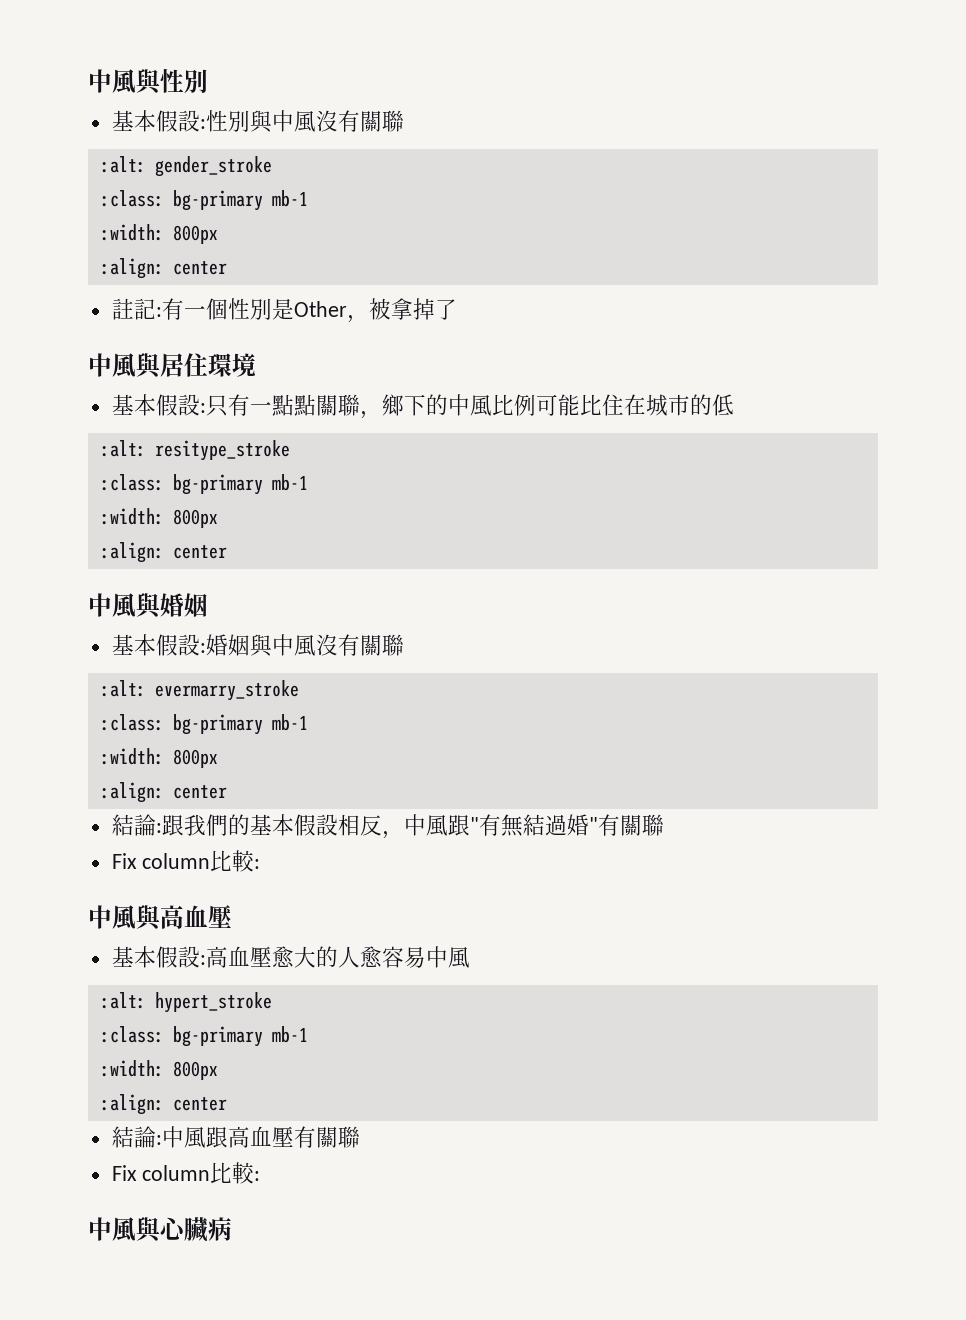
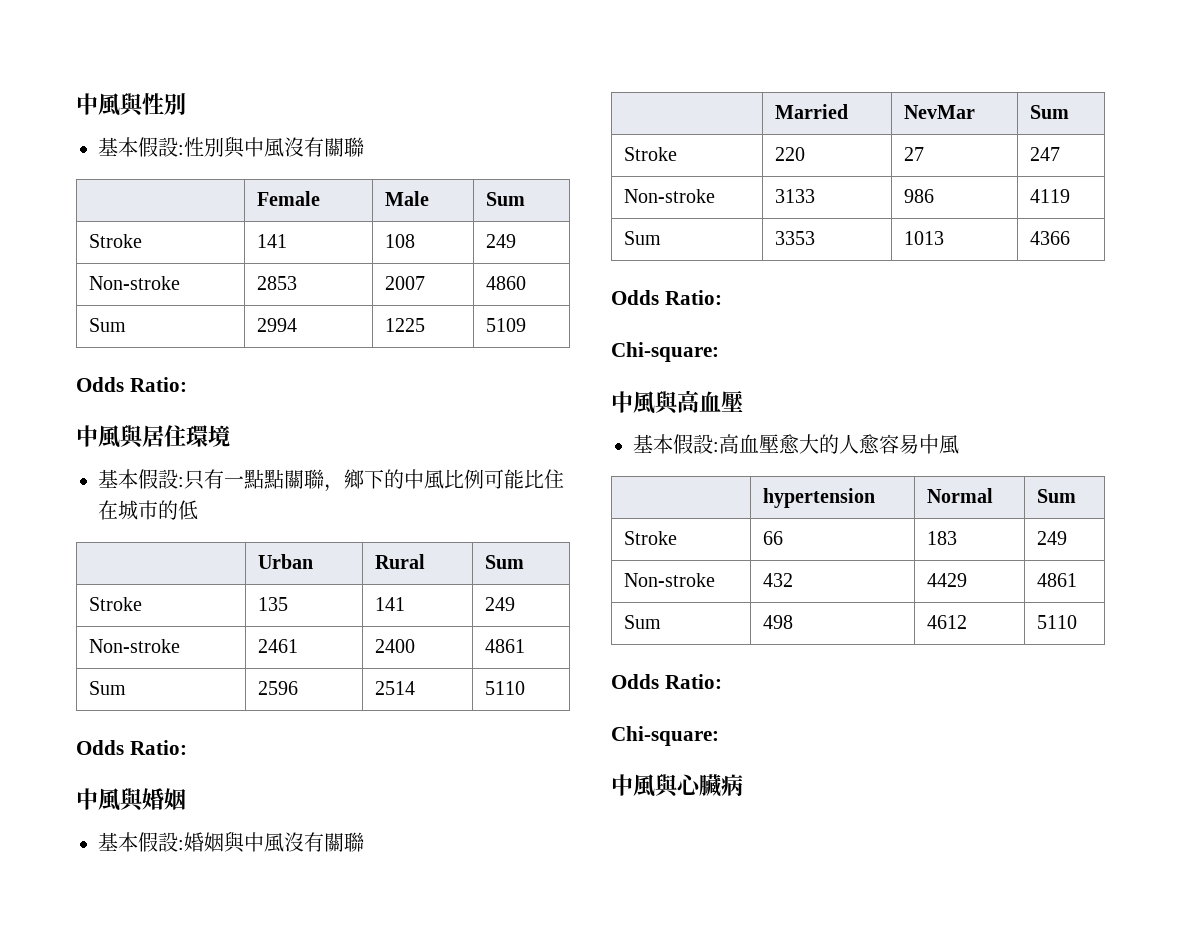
[100,156,272,177] [100,190,308,211] [100,224,218,244] [100,258,227,279] [111,298,457,323] // :alt: gender_stroke // :class: bg-primary mb-1 // :width: 800px // :align: center // 註記:有一個性別是Other，被拿掉了 -> [257,191,321,206] [385,191,430,206] [486,192,526,206] [89,234,143,248] [257,234,288,248] [385,234,416,248] [486,234,517,248] [89,276,181,290] [257,276,298,290] [385,276,426,290] [486,276,527,290] [89,318,127,332] [257,318,298,332] [385,318,426,332] [486,318,527,332] [76,377,187,392] // | Female | Male | Sum // Stroke | 141 | 108 | 249 // Non-stroke | 2853 | 2007 | 4860 // Sum | 2994 | 1225 | 5109 // Odds Ratio:
[100,440,290,461] [100,474,308,495] [100,508,218,528] [100,542,227,563] // :alt: resitype_stroke // :class: bg-primary mb-1 // :width: 800px // :align: center -> [258,554,314,569] [375,554,426,569] [485,555,525,569] [89,597,143,611] [258,597,289,611] [375,597,406,611] [485,597,516,611] [89,639,181,653] [258,639,299,653] [375,639,416,653] [485,639,526,653] [89,681,127,695] [258,681,299,695] [375,681,416,695] [485,681,526,695] [76,740,187,755] // | Urban | Rural | Sum // Stroke | 135 | 141 | 249 // Non-stroke | 2461 | 2400 | 4861 // Sum | 2596 | 2514 | 5110 // Odds Ratio:
[100,680,299,701] [100,714,308,735] [100,748,218,768] [100,782,227,803] [111,814,664,839] [111,850,261,872] // :alt: evermarry_stroke // :class: bg-primary mb-1 // :width: 800px // :align: center // 結論:跟我們的基本假設相反，中風跟"有無結過婚"有關聯 // Fix column比較: -> [775,104,849,119] [904,105,976,119] [1030,105,1070,119] [624,147,678,161] [775,147,806,161] [904,147,925,161] [1030,147,1061,161] [624,189,716,203] [775,189,816,203] [904,189,935,203] [1030,189,1071,203] [624,231,662,245] [775,231,816,245] [904,231,945,245] [1030,231,1071,245] [611,290,722,305] [611,342,719,362] // | Married | NevMar | Sum // Stroke | 220 | 27 | 247 // Non-stroke | 3133 | 986 | 4119 // Sum | 3353 | 1013 | 4366 // Odds Ratio: // Chi-square:
[100,992,272,1013] [100,1026,308,1047] [100,1060,218,1080] [100,1094,227,1115] [111,1126,360,1148] [111,1162,261,1184] // :alt: hypert_stroke // :class: bg-primary mb-1 // :width: 800px // :align: center // 結論:中風跟高血壓有關聯 // Fix column比較: -> [763,488,876,508] [927,488,994,503] [1037,489,1077,503] [624,531,678,545] [763,531,784,545] [927,531,958,545] [1037,531,1068,545] [624,573,716,587] [763,573,794,587] [927,573,968,587] [1037,573,1078,587] [624,615,662,629] [763,615,794,629] [927,615,968,629] [1037,615,1078,629] [611,674,722,689] [611,726,719,746] // | hypertension | Normal | Sum // Stroke | 66 | 183 | 249 // Non-stroke | 432 | 4429 | 4861 // Sum | 498 | 4612 | 5110 // Odds Ratio: // Chi-square:

